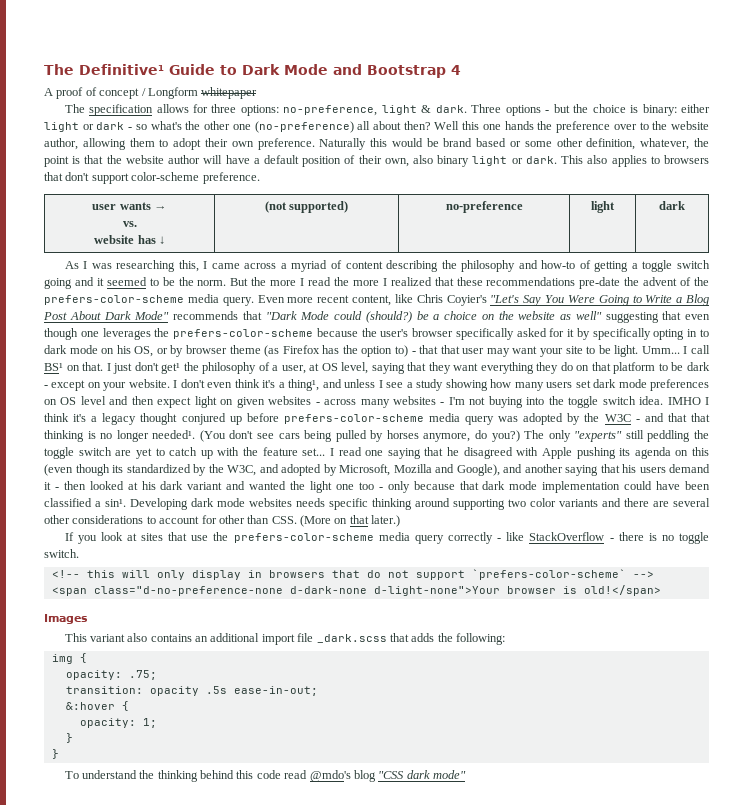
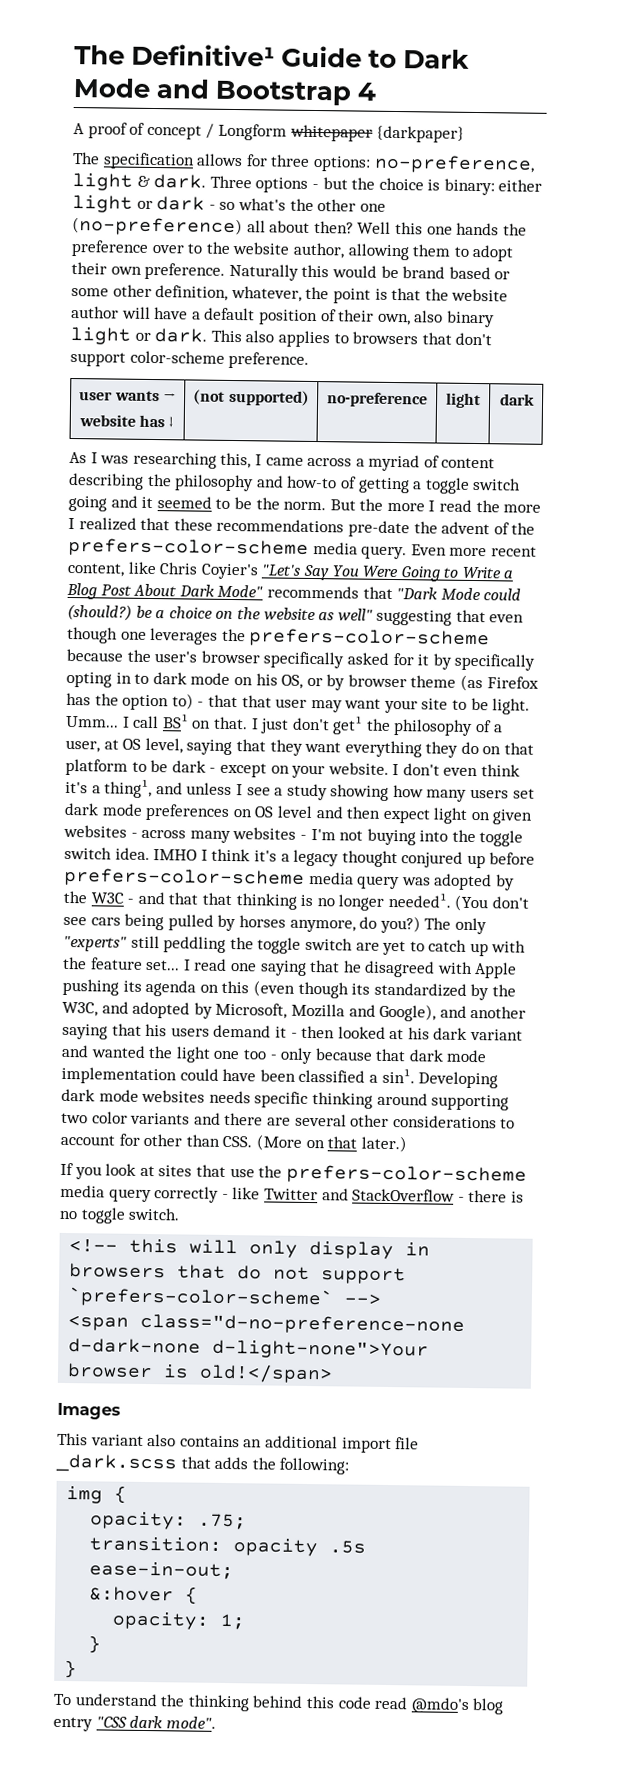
(258, 93) none -> [376,125,466,143] {darkpaper}
[122,221,137,227] // vs. -> (177, 397) none
(525, 536) none -> [263,1188,349,1201] Twitter and
(376, 776) none -> [53,1716,93,1732] entry
[433,770,467,779] mode" -> [165,1716,216,1729] mode".

